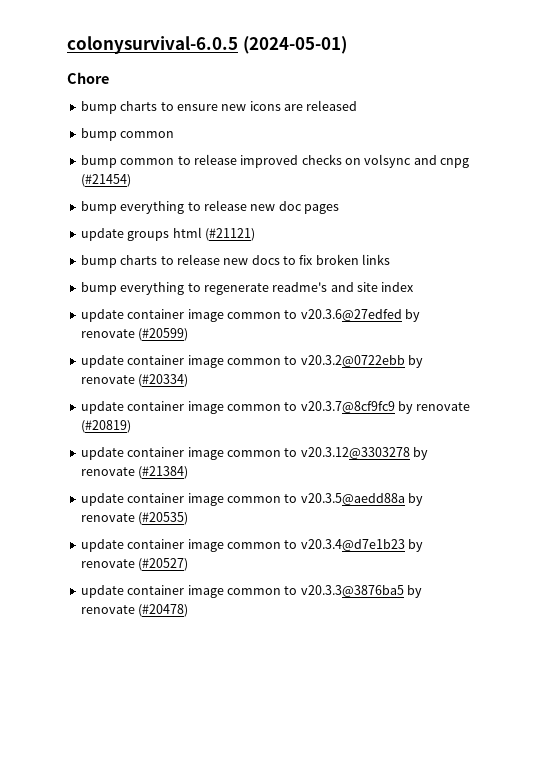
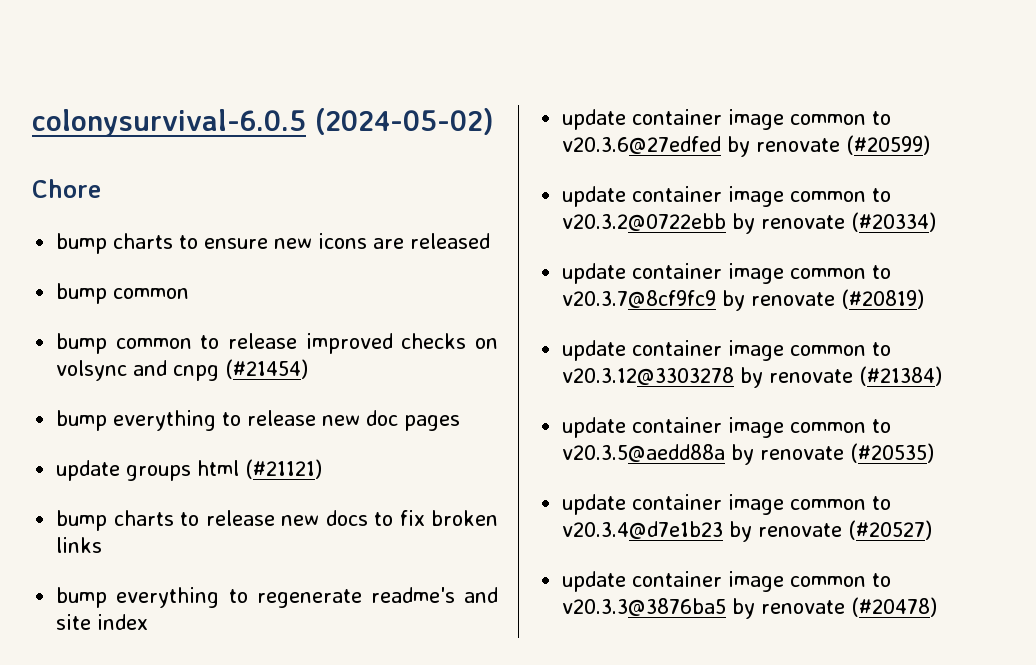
[242,36,347,54] (2024-05-01) -> [315,108,494,135] (2024-05-02)

